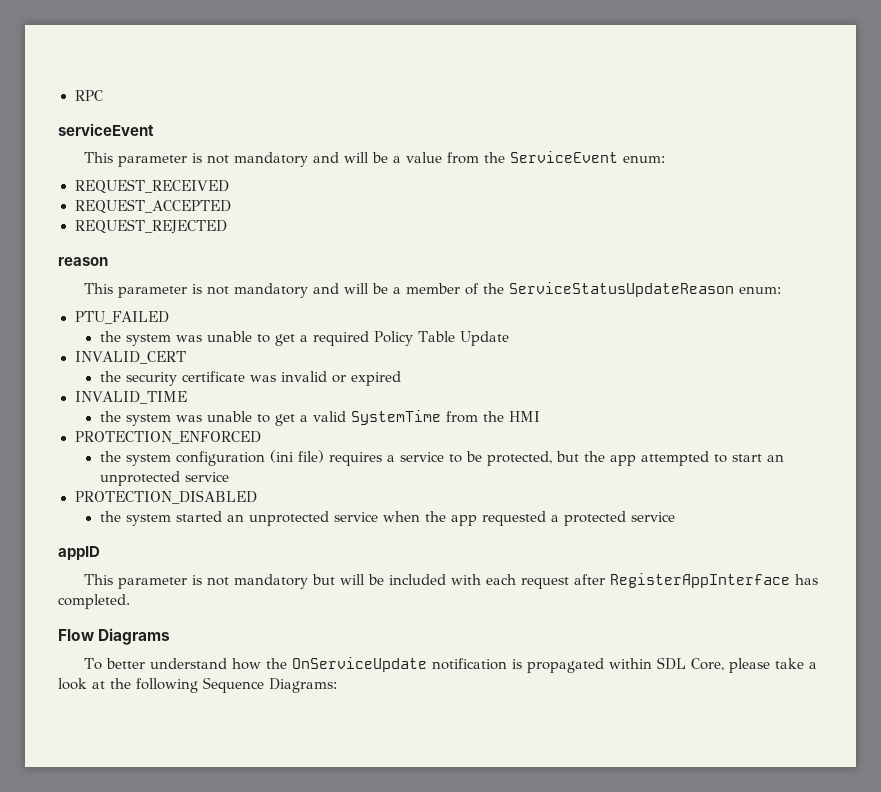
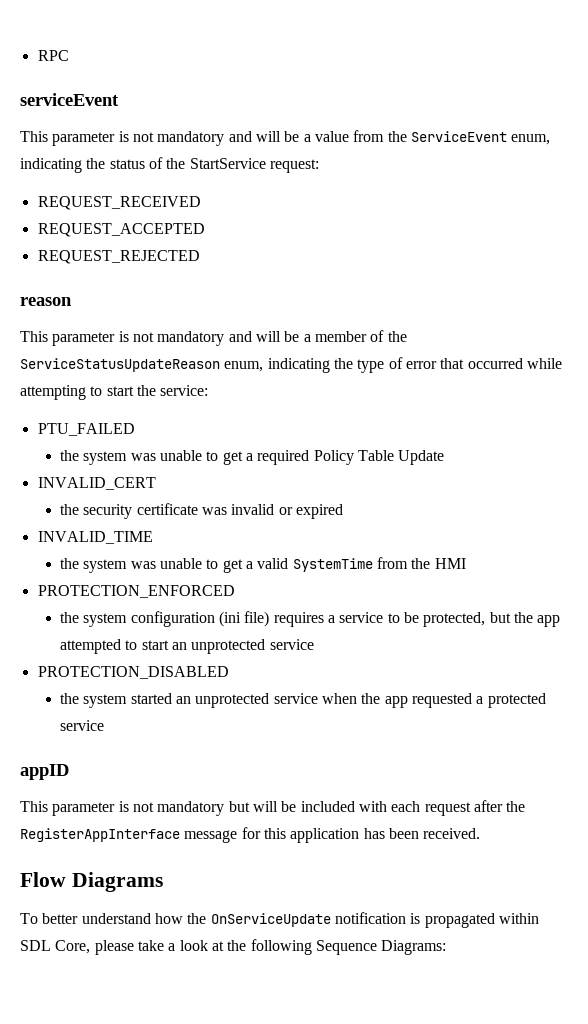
[623,155,666,163] enum: -> [511,134,551,145] [20,157,319,173] enum, indicating the status of the StartService request:
[739,286,782,294] enum: -> [224,357,562,373] [20,385,209,400] enum, indicating the type of error that occurred while attempting to start the service:
[610,573,819,588] [58,594,130,609] RegisterAppInterface has completed. -> [506,801,526,812] [20,827,481,843] the RegisterAppInterface message for this application has been received.

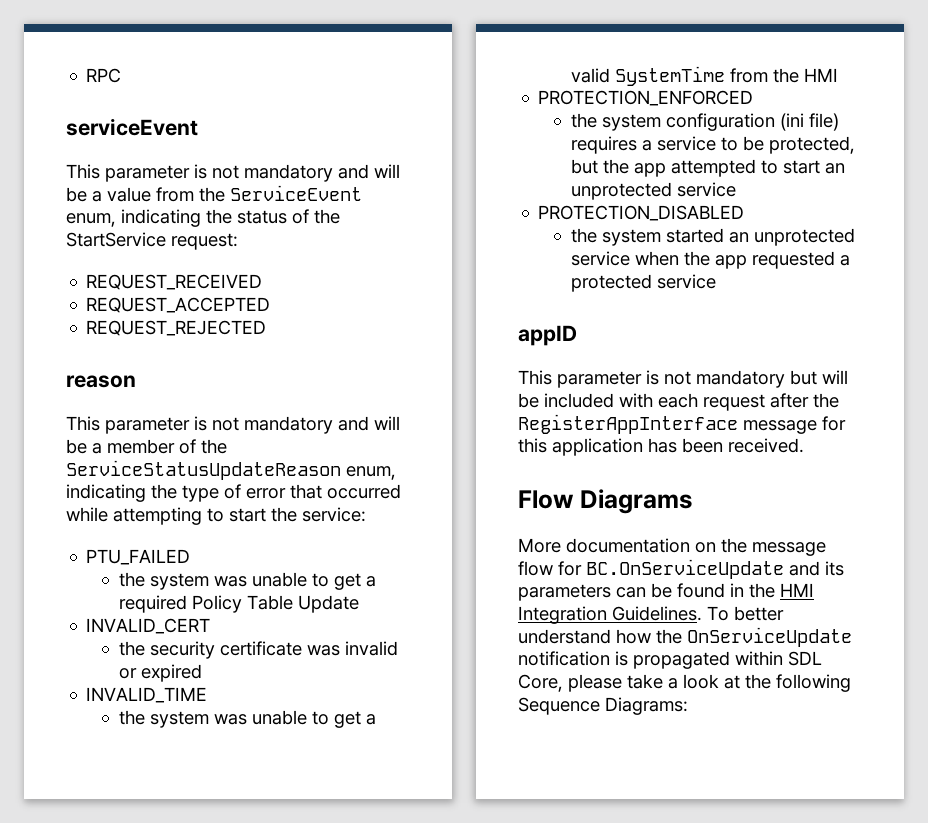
(163, 882) none -> [518,538,826,556] [518,559,844,579] [518,583,814,601] [518,606,702,624] More documentation on the message flow for BC.OnServiceUpdate and its parameters can be found in the HMI Integration Guidelines.

